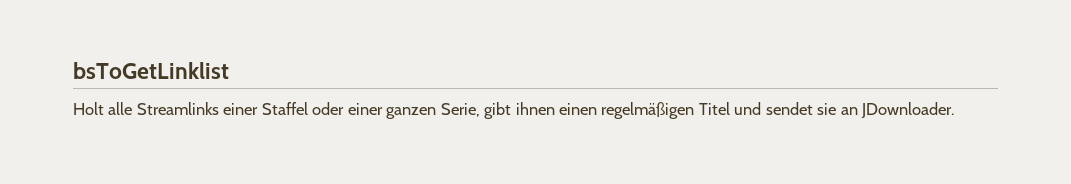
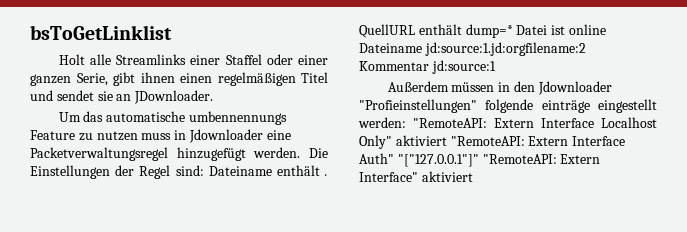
(955, 110) none -> [58,111,287,125] [30,129,291,143] [30,147,328,161] [30,165,328,179] [359,24,606,38] [359,42,586,56] [359,60,496,74] [387,81,612,95] [359,99,657,113] [358,117,657,128] [359,135,626,149] [359,153,601,167] [359,171,473,182] // Um das automatische umbennennungs Feature zu nutzen muss in Jdownloader eine Packetverwaltungsregel hinzugefügt werden. Die Einstellungen der Regel sind: Dateiname enthält . QuellURL enthält dump=* Datei ist online Dateiname jd:source:1.jd:orgfilename:2 Kommentar jd:source:1 // Außerdem müssen in den Jdownloader "Profieinstellungen" folgende einträge eingestellt werden: "RemoteAPI: Extern Interface Localhost Only" aktiviert "RemoteAPI: Extern Interface Auth" "["127.0.0.1"]" "RemoteAPI: Extern Interface" aktiviert

